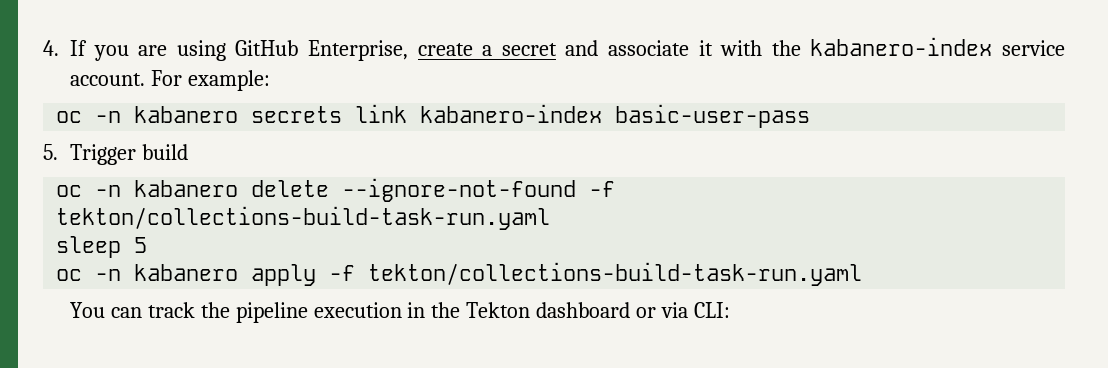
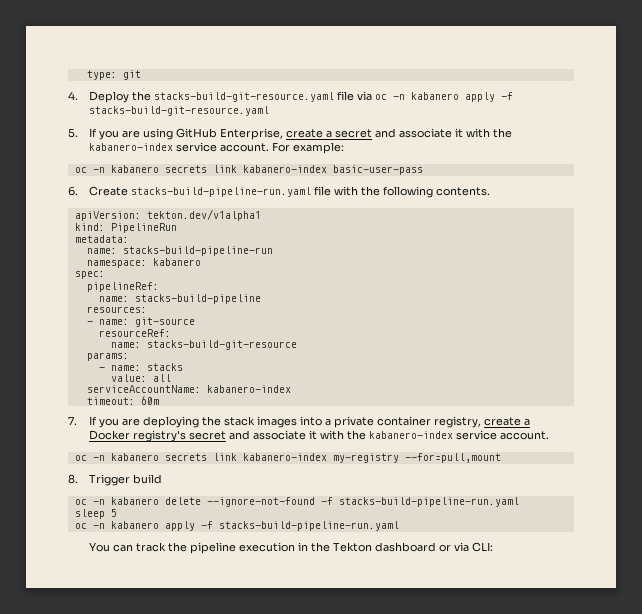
[43,40,59,56] 4. -> [86,70,141,80] [68,91,514,103] [89,106,270,116] [68,128,78,138] type: git // 4. Deploy the stacks-build-git-resource.yaml file via oc -n kabanero apply -f stacks-build-git-resource.yaml // 5.
[43,144,58,160] 5. -> [68,186,491,198] [74,209,261,221] [74,223,177,233] [74,235,129,243] [86,246,273,256] [86,258,201,268] [74,271,105,279] [86,282,159,292] [98,294,261,304] [86,306,147,313] [86,317,195,327] [98,329,171,337] [110,340,297,350] [86,352,129,361] [98,363,183,371] [110,374,171,382] [86,385,291,393] [86,396,159,405] [68,416,531,428] [89,430,550,442] [74,453,501,463] [68,474,78,484] 6. Create stacks-build-pipeline-run.yaml file with the following contents. // apiVersion: tekton.dev/v1alpha1 // kind: PipelineRun // metadata: // name: stacks-build-pipeline-run // namespace: kabanero // spec: // pipelineRef: // name: stacks-build-pipeline // resources: // - name: git-source // resourceRef: // name: stacks-build-git-resource // params: // - name: stacks // value: all // serviceAccountName: kabanero-index // timeout: 60m // 7. If you are deploying the stack images into a private container registry, create a Docker registry's secret and associate it with the kabanero-index service account. // oc -n kabanero secrets link kabanero-index my-registry --for=pull,mount // 8.
[56,206,551,230] tekton/collections-build-task-run.yaml -> [338,497,519,507] stacks-build-pipeline-run.yaml
[368,262,863,286] tekton/collections-build-task-run.yaml -> [218,521,399,531] stacks-build-pipeline-run.yaml

